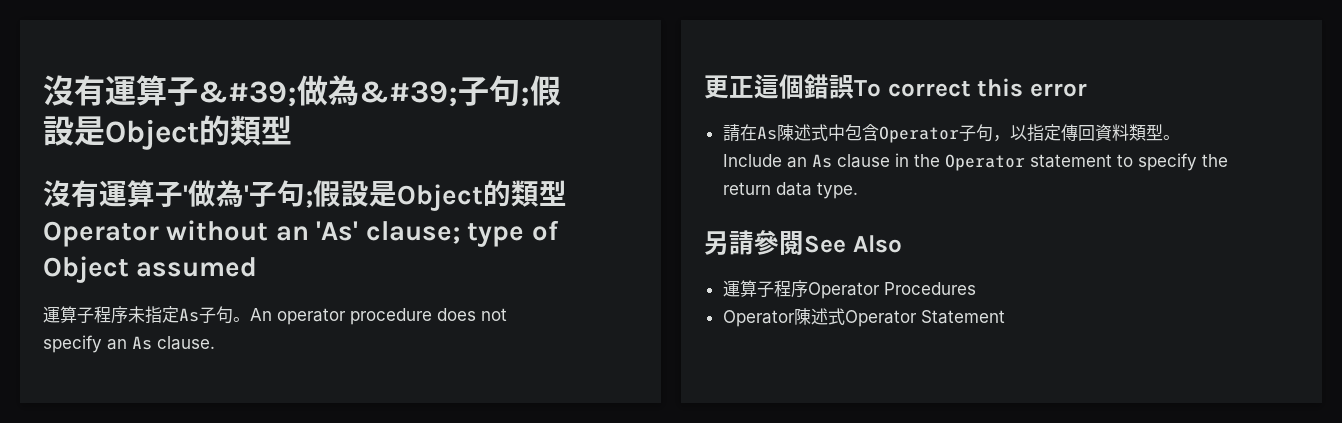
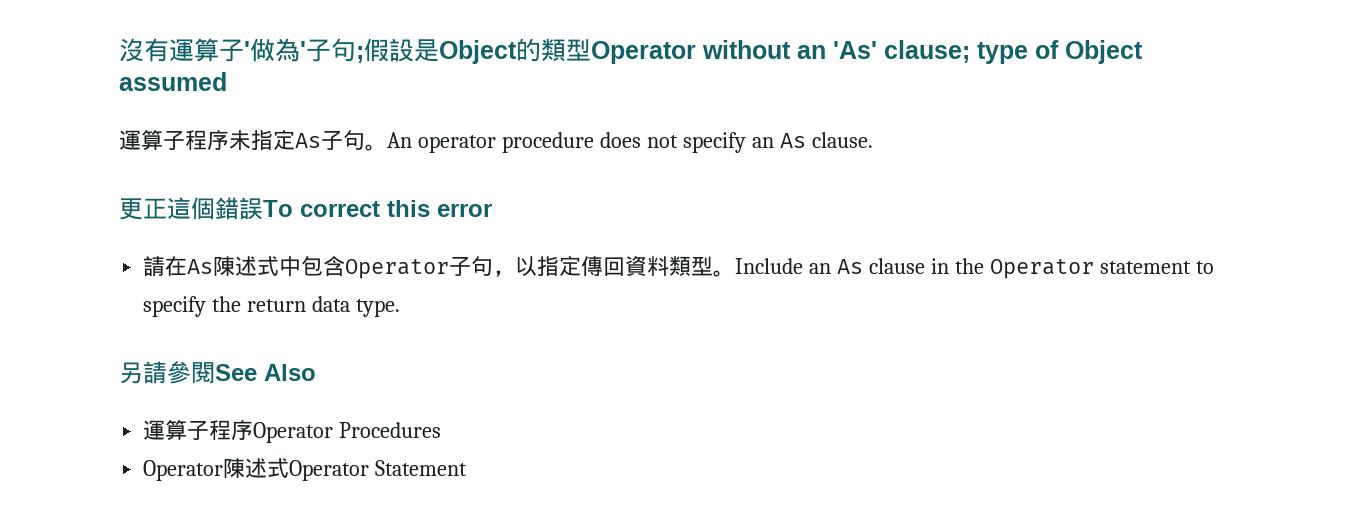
[43,75,561,107] [43,115,292,150] [43,180,183,208] 沒有運算子&#39;做為&#39;子句;假設是Object的類型 // 沒有運算子 -> [119,38,244,62] 沒有運算子

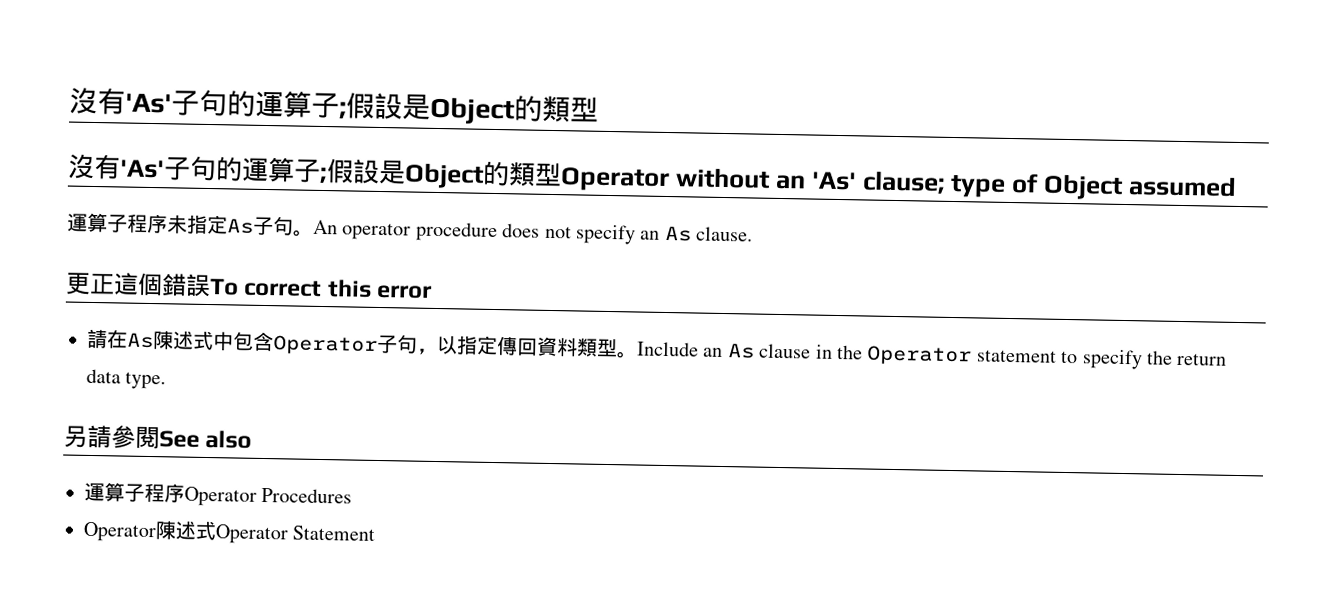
[119,38,356,62] 沒有運算子'做為'子句 -> [69,87,599,126] [68,153,321,183] 沒有'As'子句的運算子;假設是Object的類型 // 沒有'As'子句的運算子
[264,364,316,381] Also -> [205,429,253,449] also

